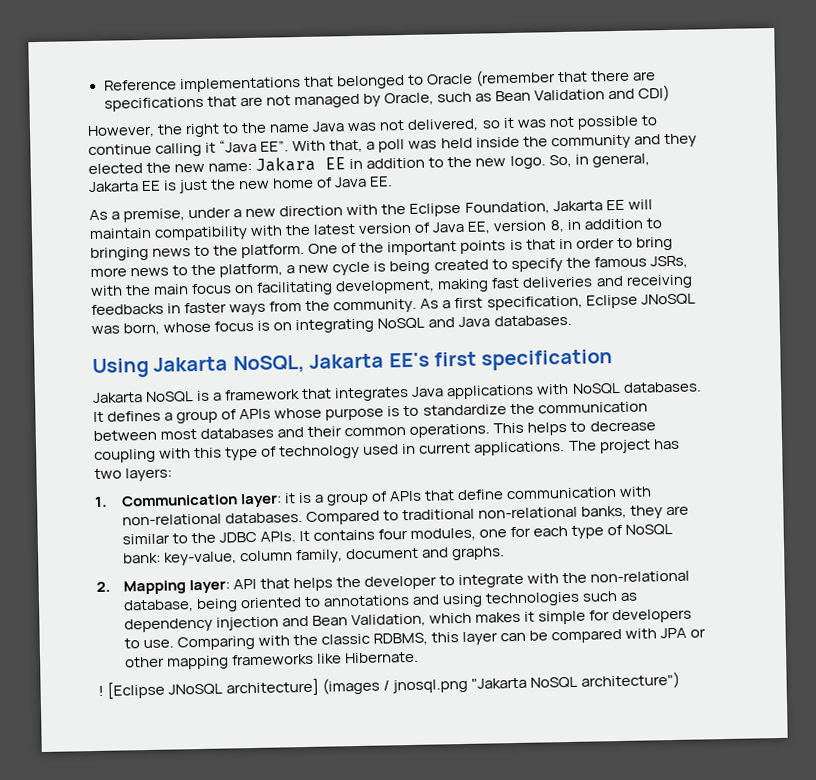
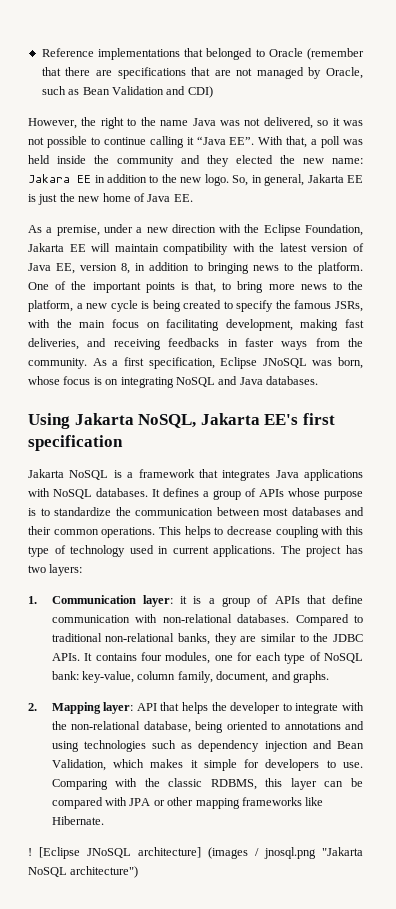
[525,238,615,250] that in order -> [195,281,216,293] that,
[522,276,594,288] deliveries -> [28,338,79,350] deliveries,
[345,547,419,560] document -> [216,671,269,683] document,

